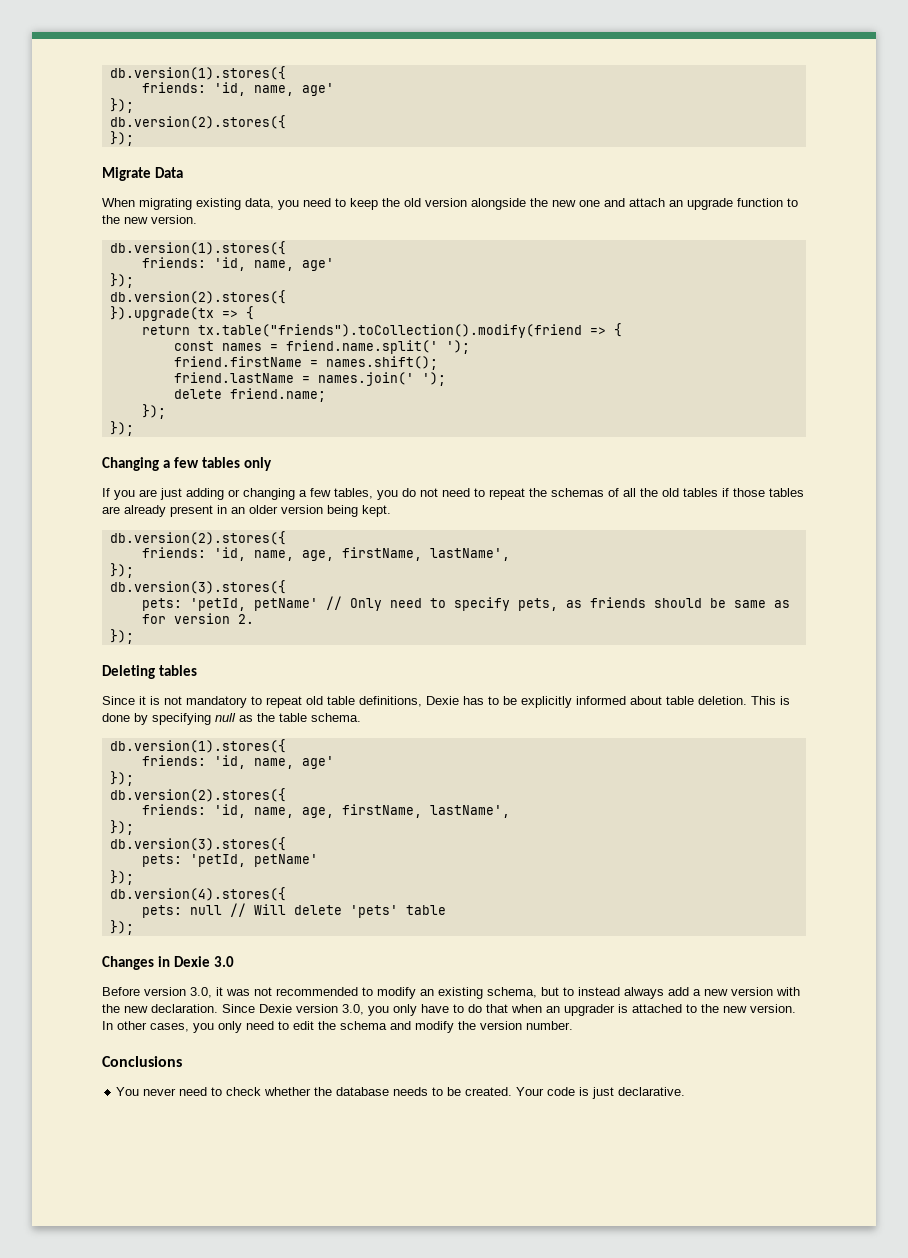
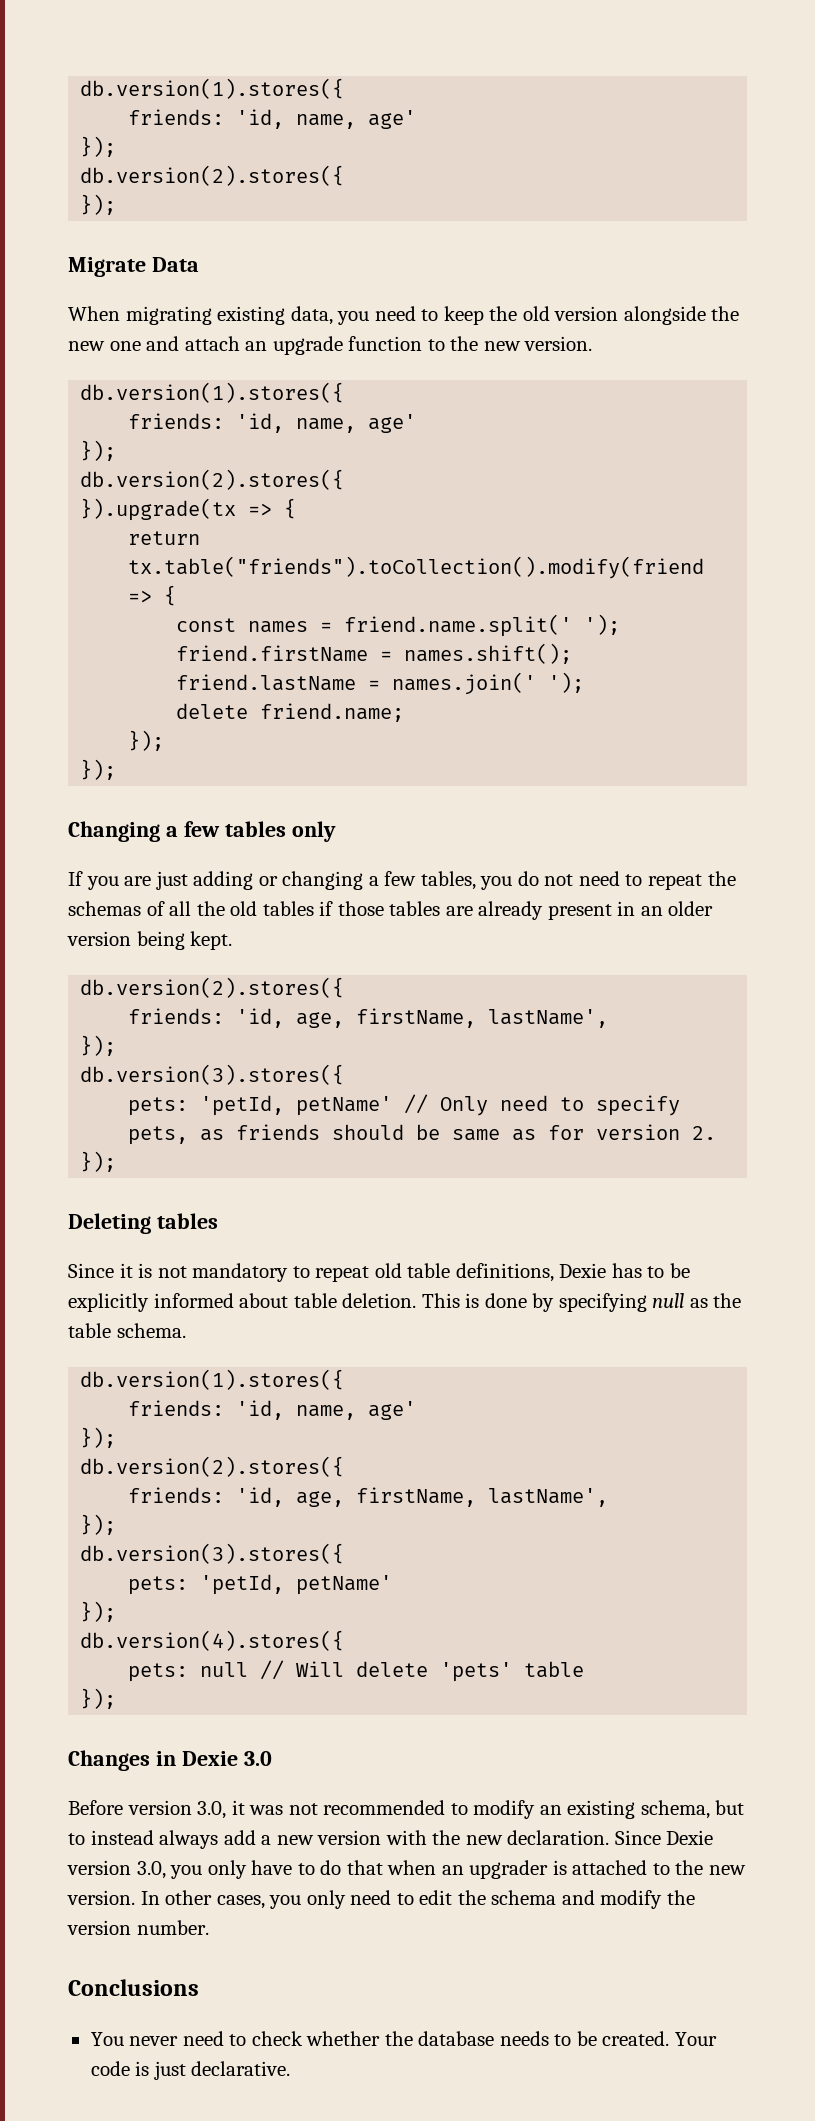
[253,550,294,561] name, -> (285, 1018) none
[253,807,294,818] name, -> (285, 1497) none

